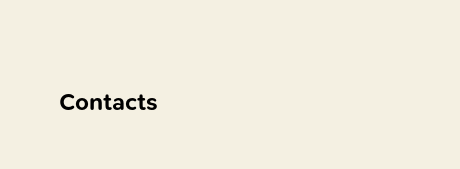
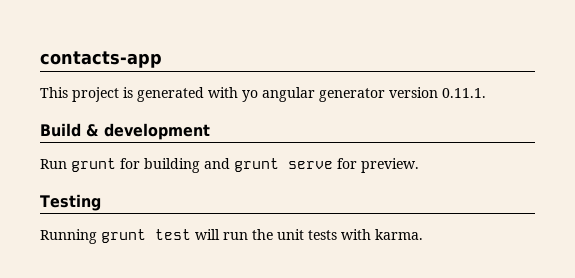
[59,93,158,111] Contacts -> [40,51,162,68] [40,87,486,102] [40,123,210,140] [40,158,419,173] [40,194,101,211] [40,229,423,244] contacts-app // This project is generated with yo angular generator version 0.11.1. // Build & development // Run grunt for building and grunt serve for preview. // Testing // Running grunt test will run the unit tests with karma.

